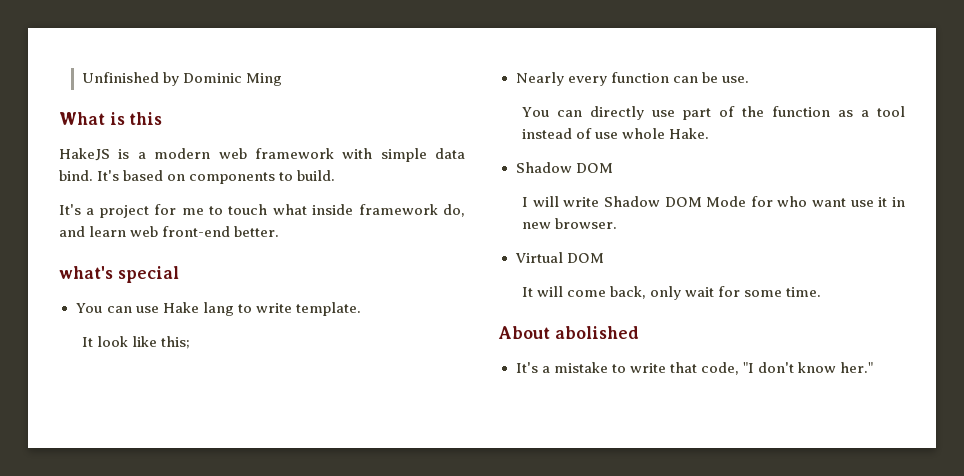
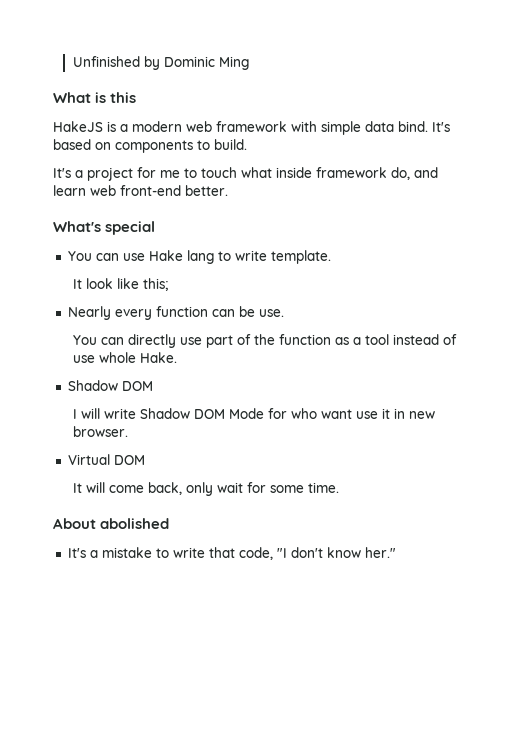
[59,266,113,279] what's -> [53,221,101,232] What's

